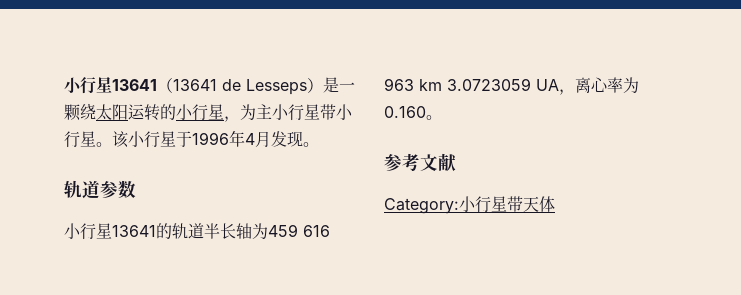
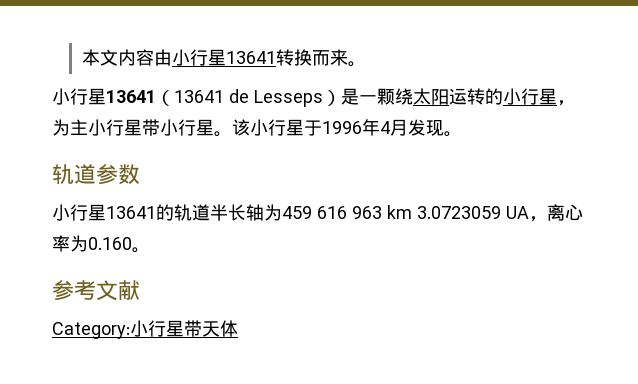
(64, 85) none -> [81,49,366,67] 本文内容由小行星13641转换而来。 //

